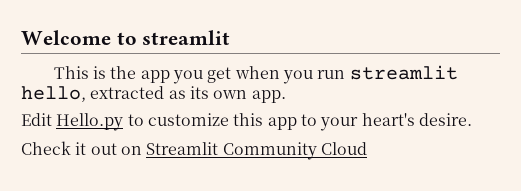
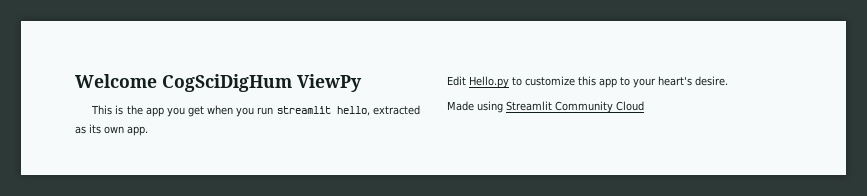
[116,30,231,45] to streamlit -> [162,74,362,92] CogSciDigHum ViewPy
[21,141,142,155] Check it out on -> [447,101,503,113] Made using

